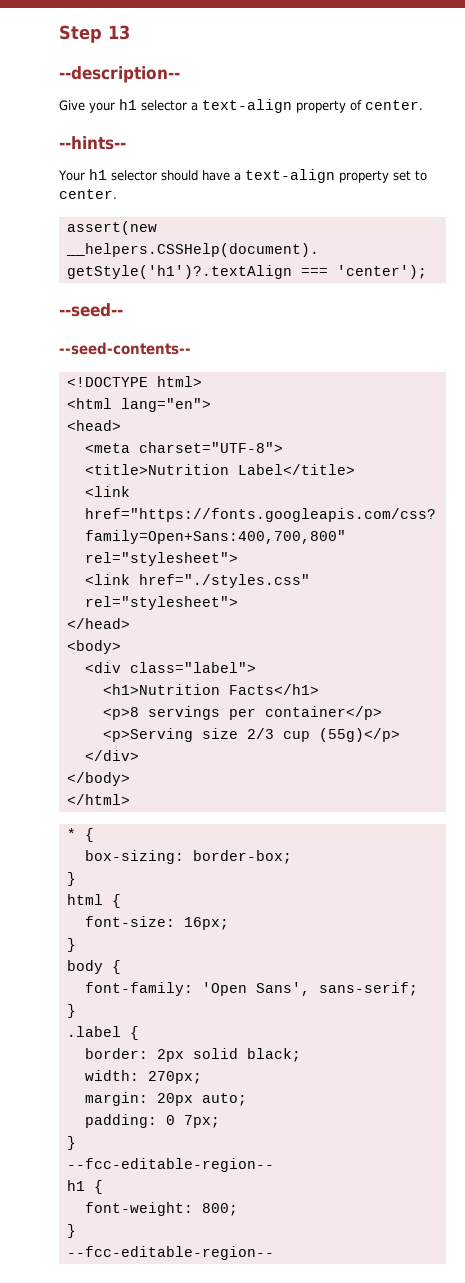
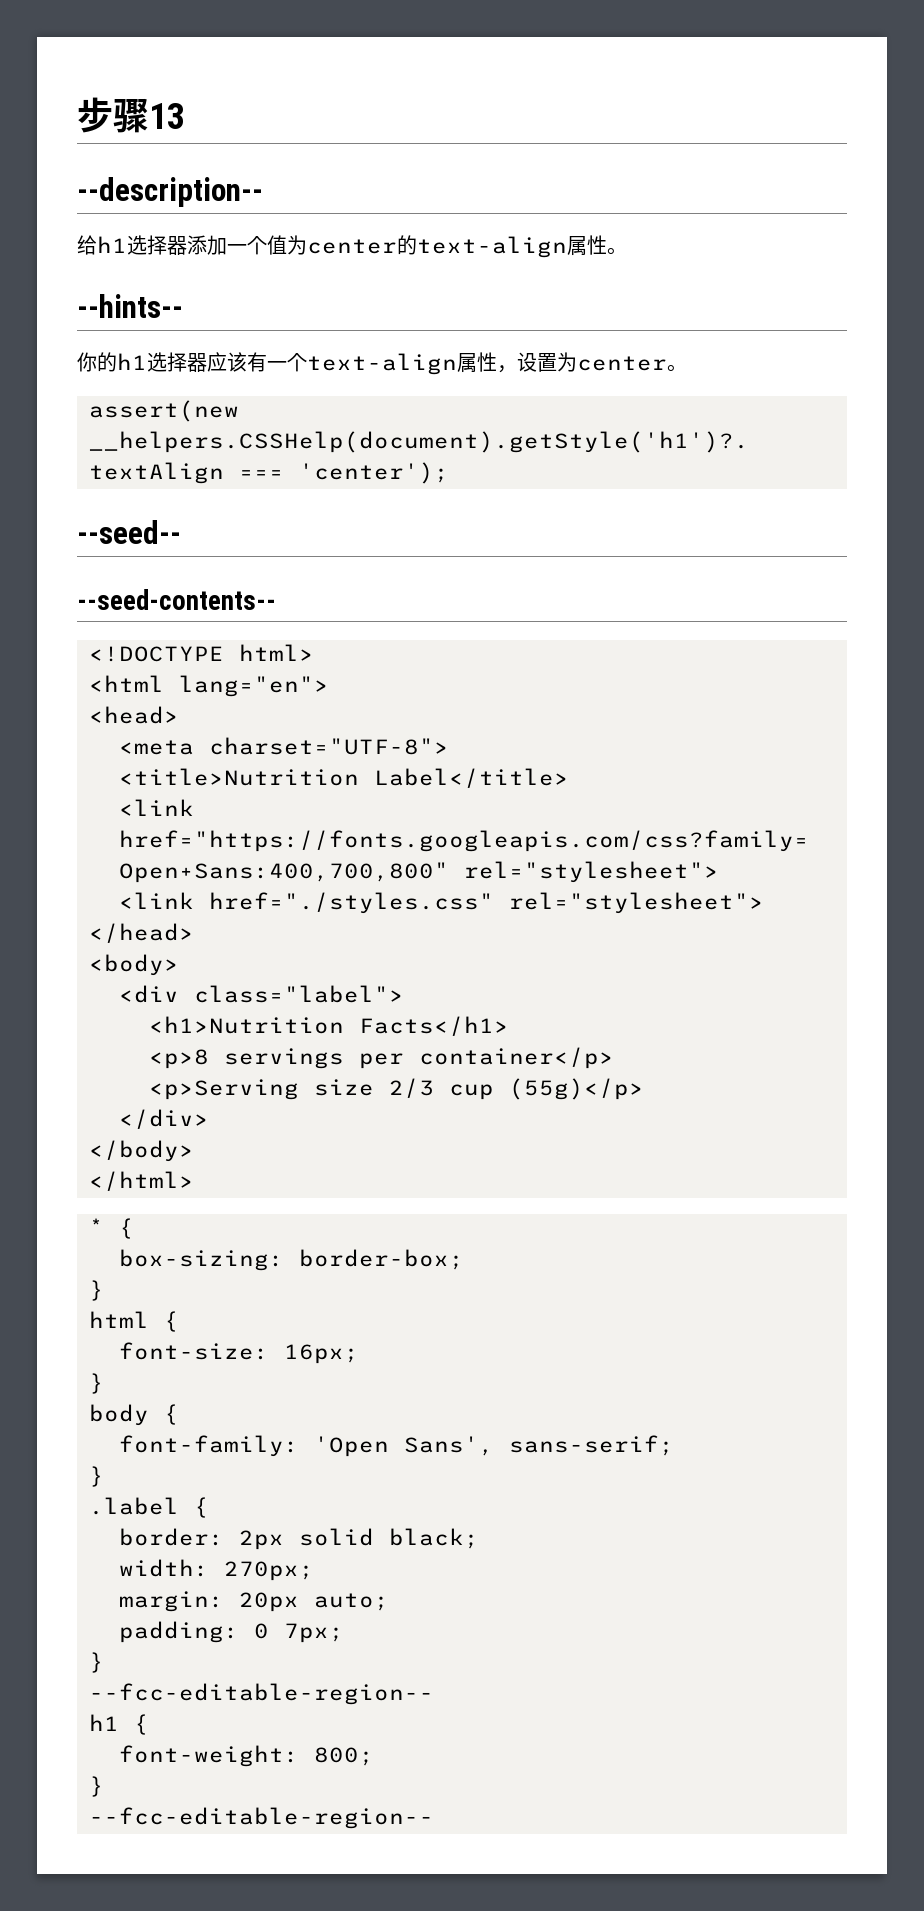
[59,25,102,43] Step -> [77,97,149,133] 步骤
[59,99,423,113] [59,136,126,150] [58,169,427,183] [59,189,117,199] Give your h1 selector a text-align property of center. // --hints-- // Your h1 selector should have a text-align property set to center. -> [77,235,627,258] [77,294,183,318] [77,352,687,375] 给h1选择器添加一个值为center的text-align属性。 // --hints-- // 你的h1选择器应该有一个text-align属性，设置为center。

